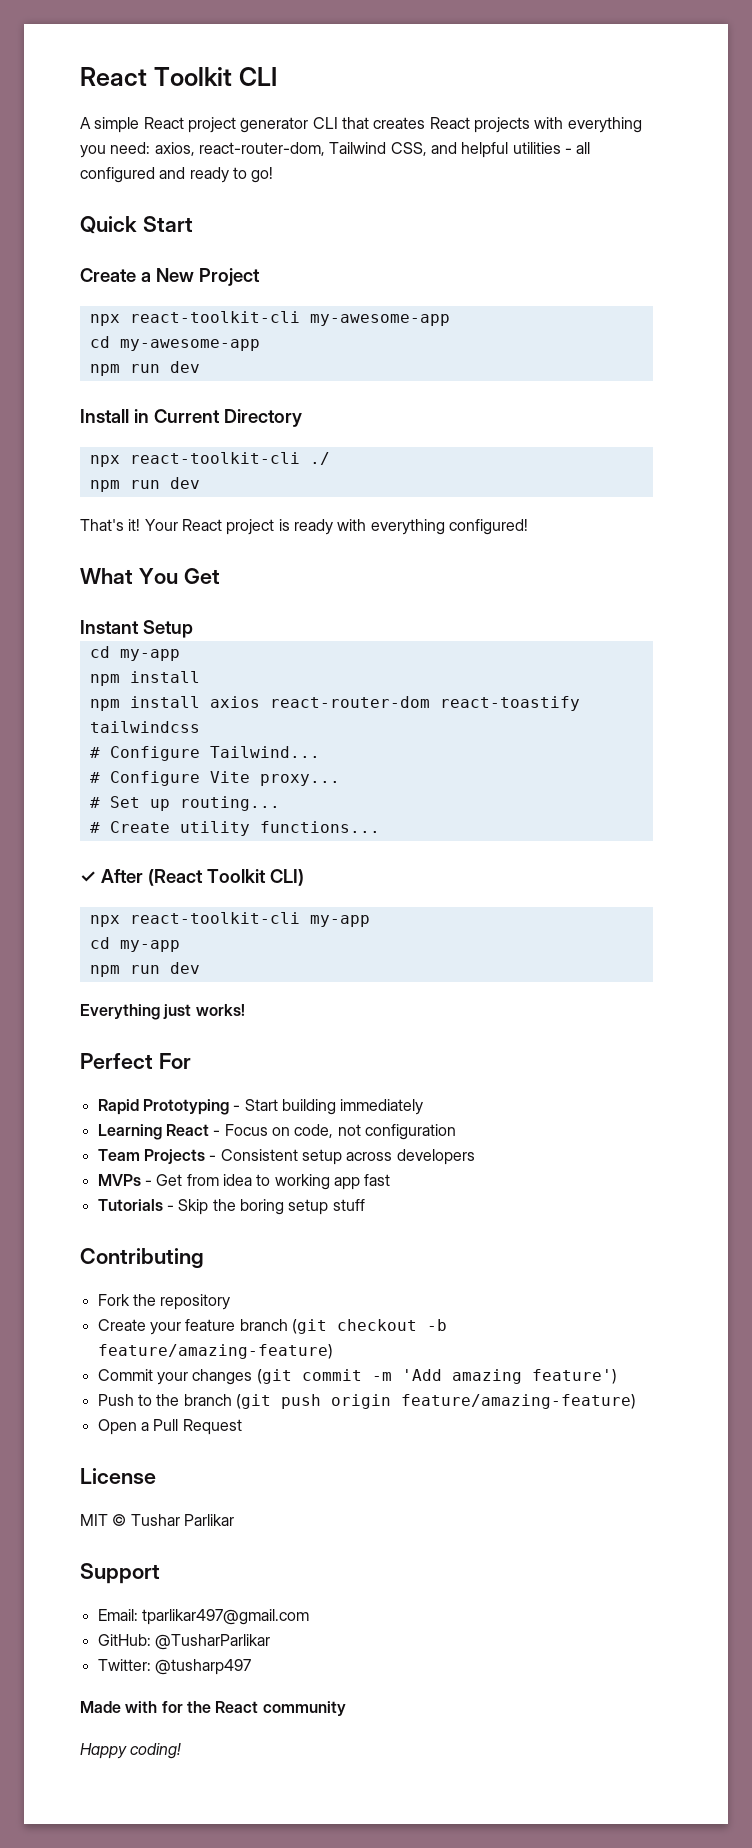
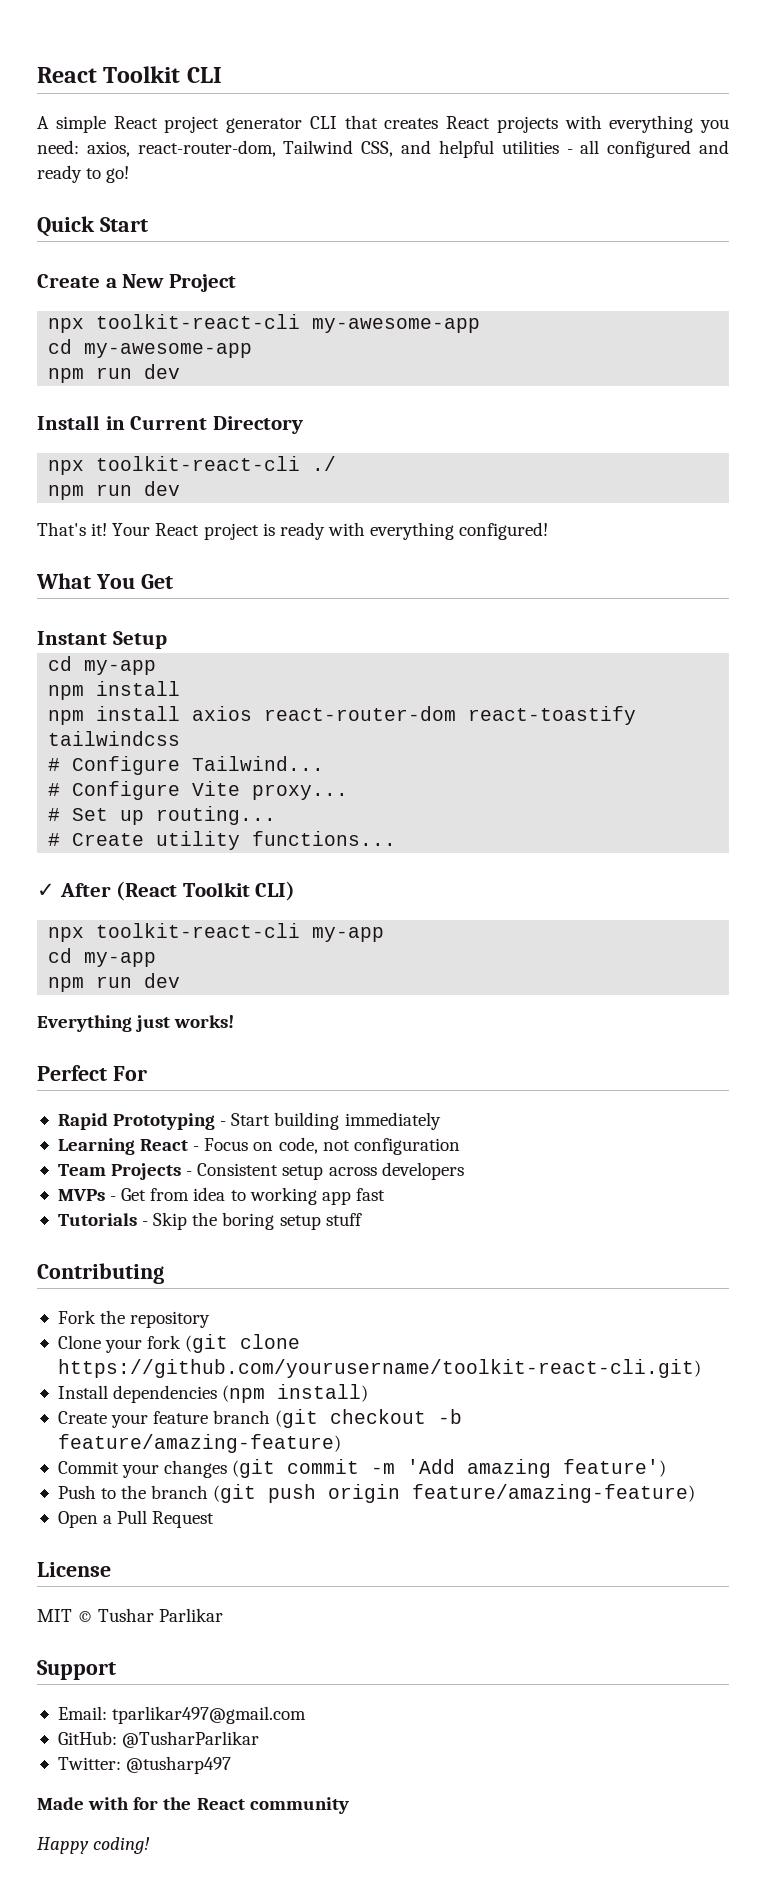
[129,311,300,323] react-toolkit-cli -> [96,314,301,329] toolkit-react-cli
[129,452,300,464] react-toolkit-cli -> [96,456,301,471] toolkit-react-cli
[129,912,300,924] react-toolkit-cli -> [96,923,301,938] toolkit-react-cli
(231, 1302) none -> [57,1334,301,1353] [57,1359,701,1378] [57,1384,369,1403] // Clone your fork (git clone https://github.com/yourusername/toolkit-react-cli.git) // Install dependencies (npm install)

